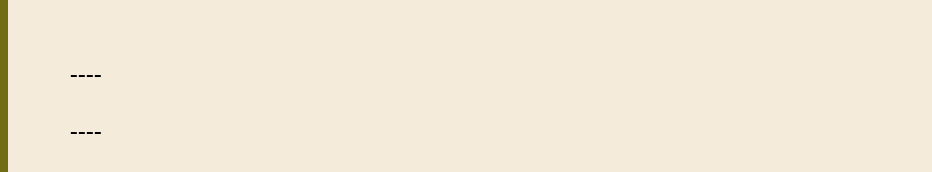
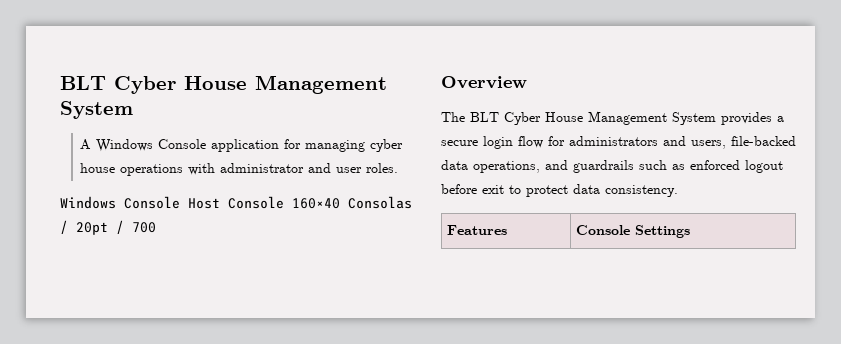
[70,75,102,82] [70,132,102,139] ---- // ---- -> [60,75,387,94] [60,101,133,119] [80,139,404,152] [80,163,399,176] [60,196,412,209] [60,220,156,235] [441,76,527,89] [441,111,784,125] [441,136,796,149] [441,160,783,173] [441,184,678,197] [446,225,507,235] [575,225,690,238] BLT Cyber House Management System // A Windows Console application for managing cyber house operations with administrator and user roles. // Windows Console Host Console 160×40 Consolas / 20pt / 700 // Overview // The BLT Cyber House Management System provides a secure login flow for administrators and users, file-backed data operations, and guardrails such as enforced logout before exit to protect data consistency. // Features | Console Settings

